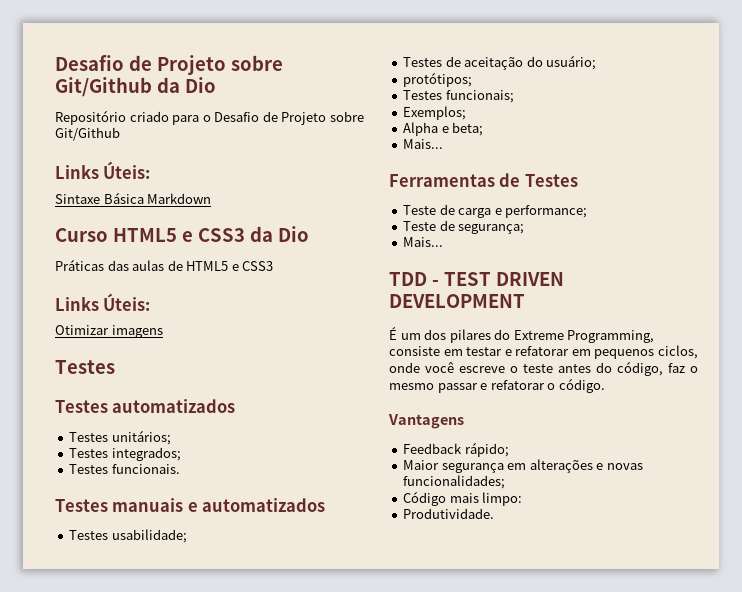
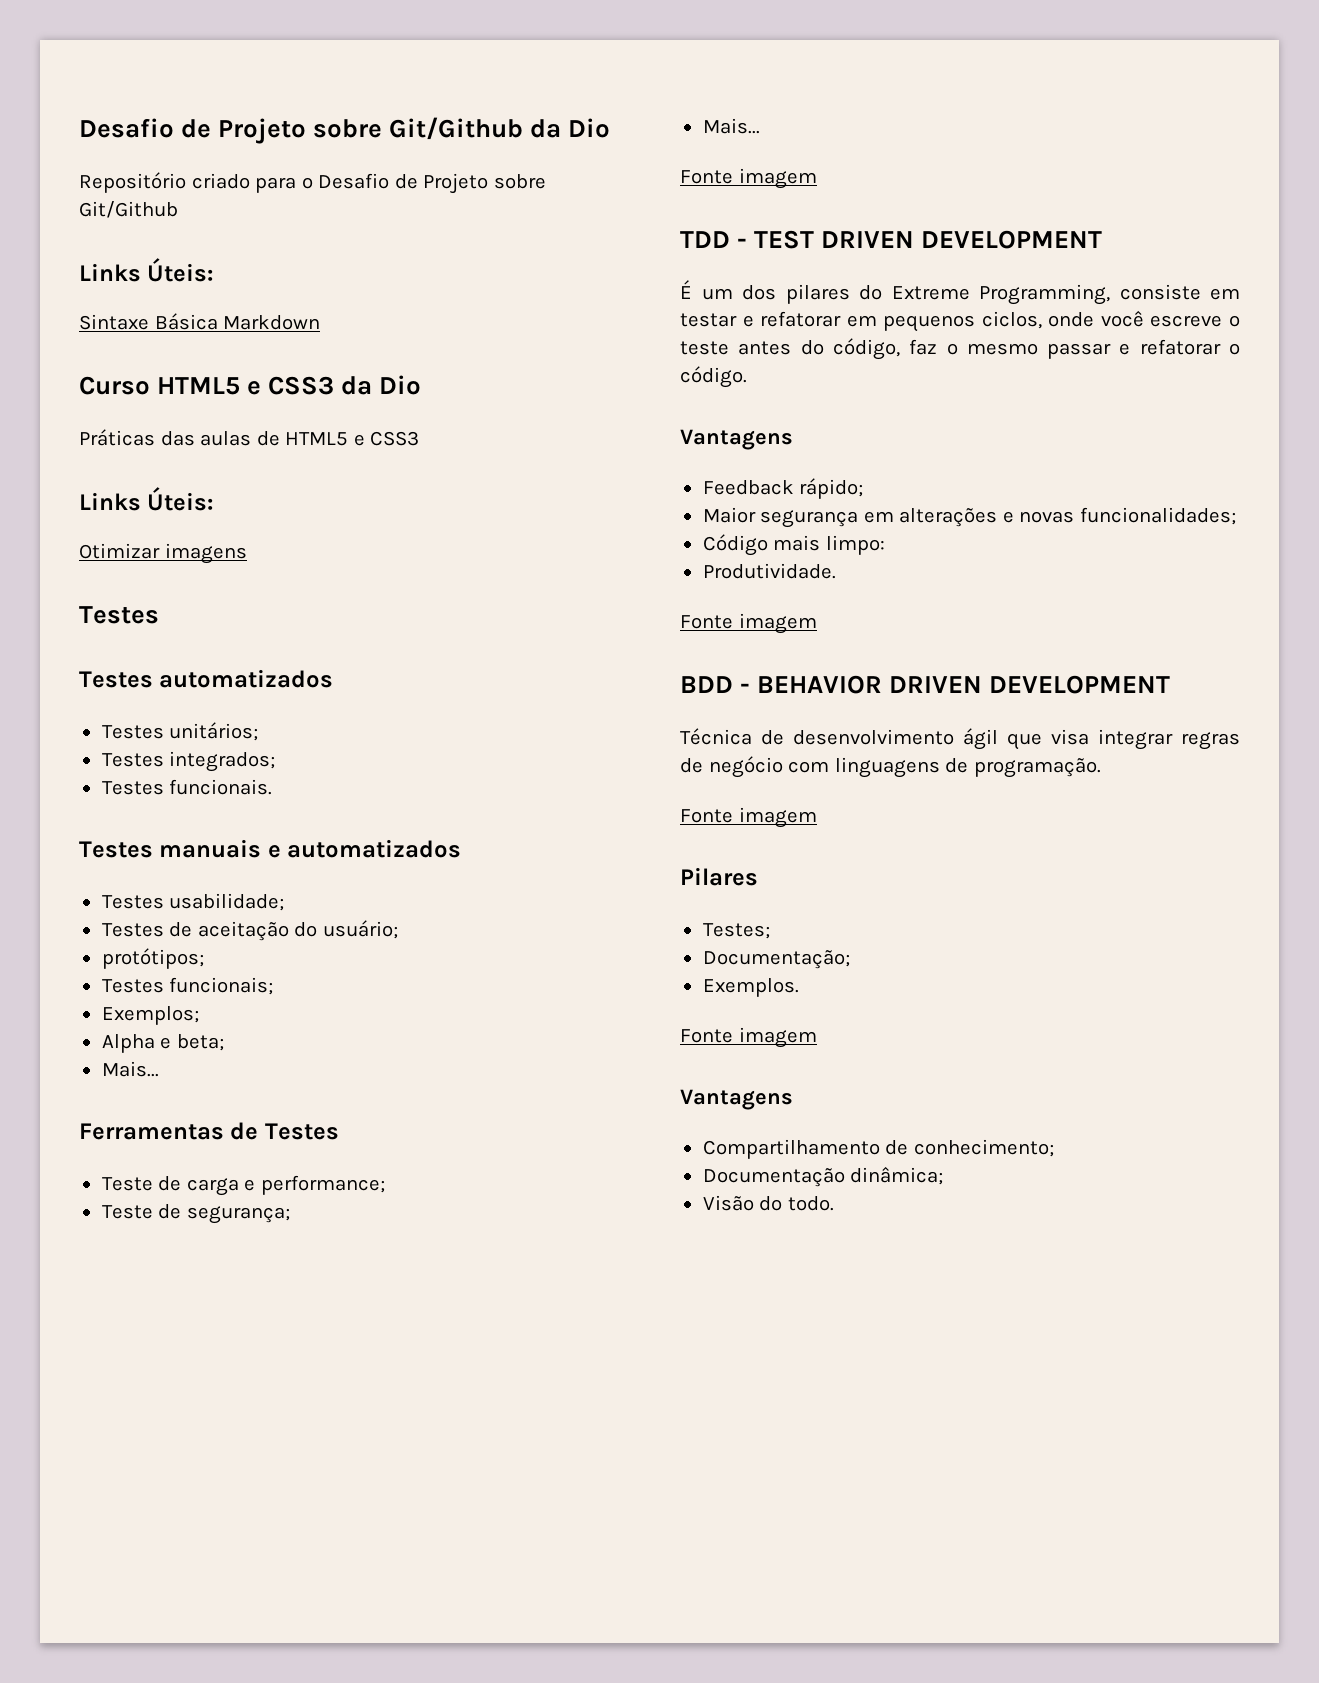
(444, 242) none -> [680,168,817,189] // Fonte imagem
(495, 513) none -> [680,613,817,634] [680,675,1171,694] [680,728,1240,750] [680,756,1101,778] [680,807,817,828] [680,867,758,886] [702,923,770,939] [702,950,850,969] [702,978,799,997] [680,1027,817,1048] [680,1089,793,1110] [702,1139,1054,1159] [702,1166,944,1187] [702,1195,834,1211] // Fonte imagem // BDD - BEHAVIOR DRIVEN DEVELOPMENT // Técnica de desenvolvimento ágil que visa integrar regras de negócio com linguagens de programação. // Fonte imagem // Pilares // Testes; // Documentação; // Exemplos. // Fonte imagem // Vantagens // Compartilhamento de conhecimento; // Documentação dinâmica; // Visão do todo.

